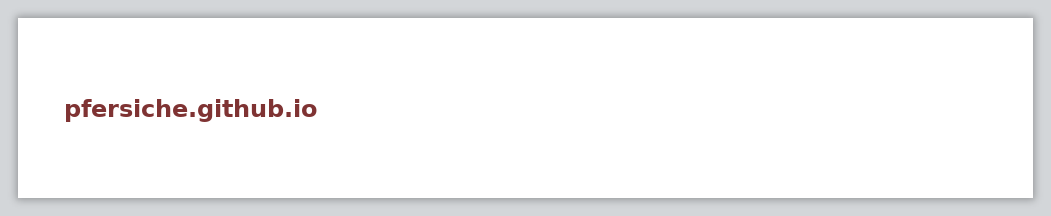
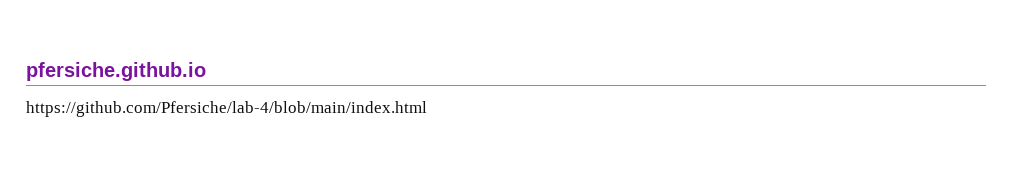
(317, 110) none -> [26,101,427,117] // https://github.com/Pfersiche/lab-4/blob/main/index.html

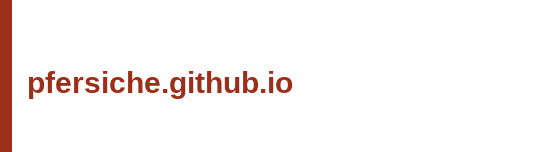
[26,101,427,117] // https://github.com/Pfersiche/lab-4/blob/main/index.html -> (293, 85) none

